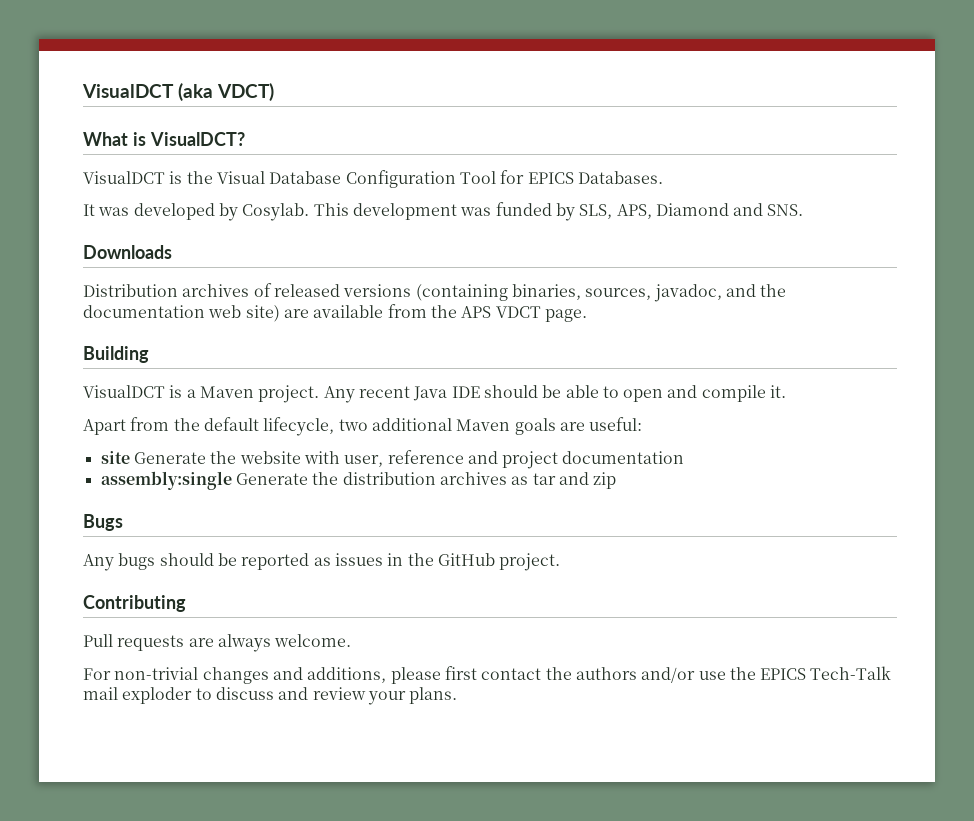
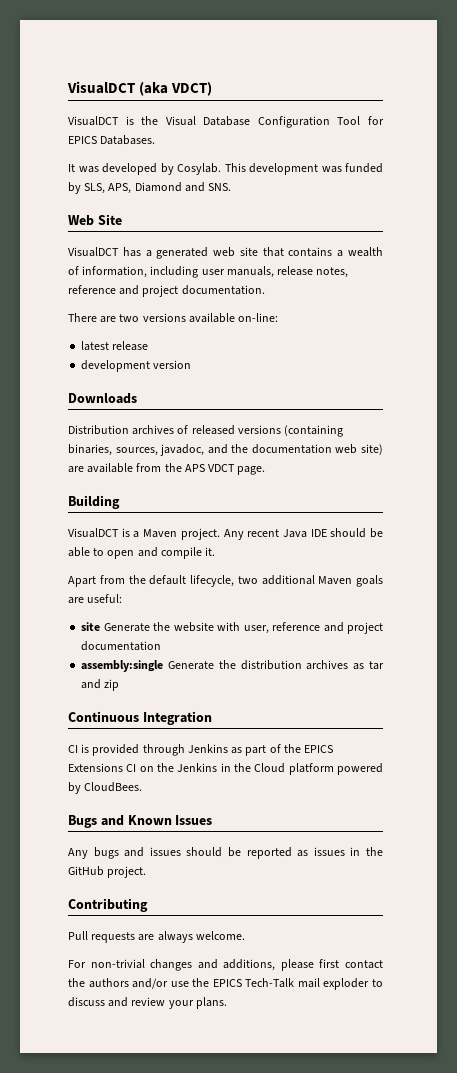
[83,132,245,146] // What is VisualDCT? -> (213, 89) none
(804, 210) none -> [68,214,122,226] [68,247,383,259] [68,266,349,278] [68,285,265,297] [68,313,279,323] [81,341,149,351] [81,360,192,372] // Web Site // VisualDCT has a generated web site that contains a wealth of information, including user manuals, release notes, reference and project documentation. // There are two versions available on-line: // latest release // development version
[83,514,123,531] Bugs -> [68,711,212,725] [68,744,334,756] [68,763,383,775] [68,782,143,794] [68,815,213,828] Continuous Integration // CI is provided through Jenkins as part of the EPICS Extensions CI on the Jenkins in the Cloud platform powered by CloudBees. // Bugs and Known Issues
(156, 561) none -> [124,847,181,857] and issues

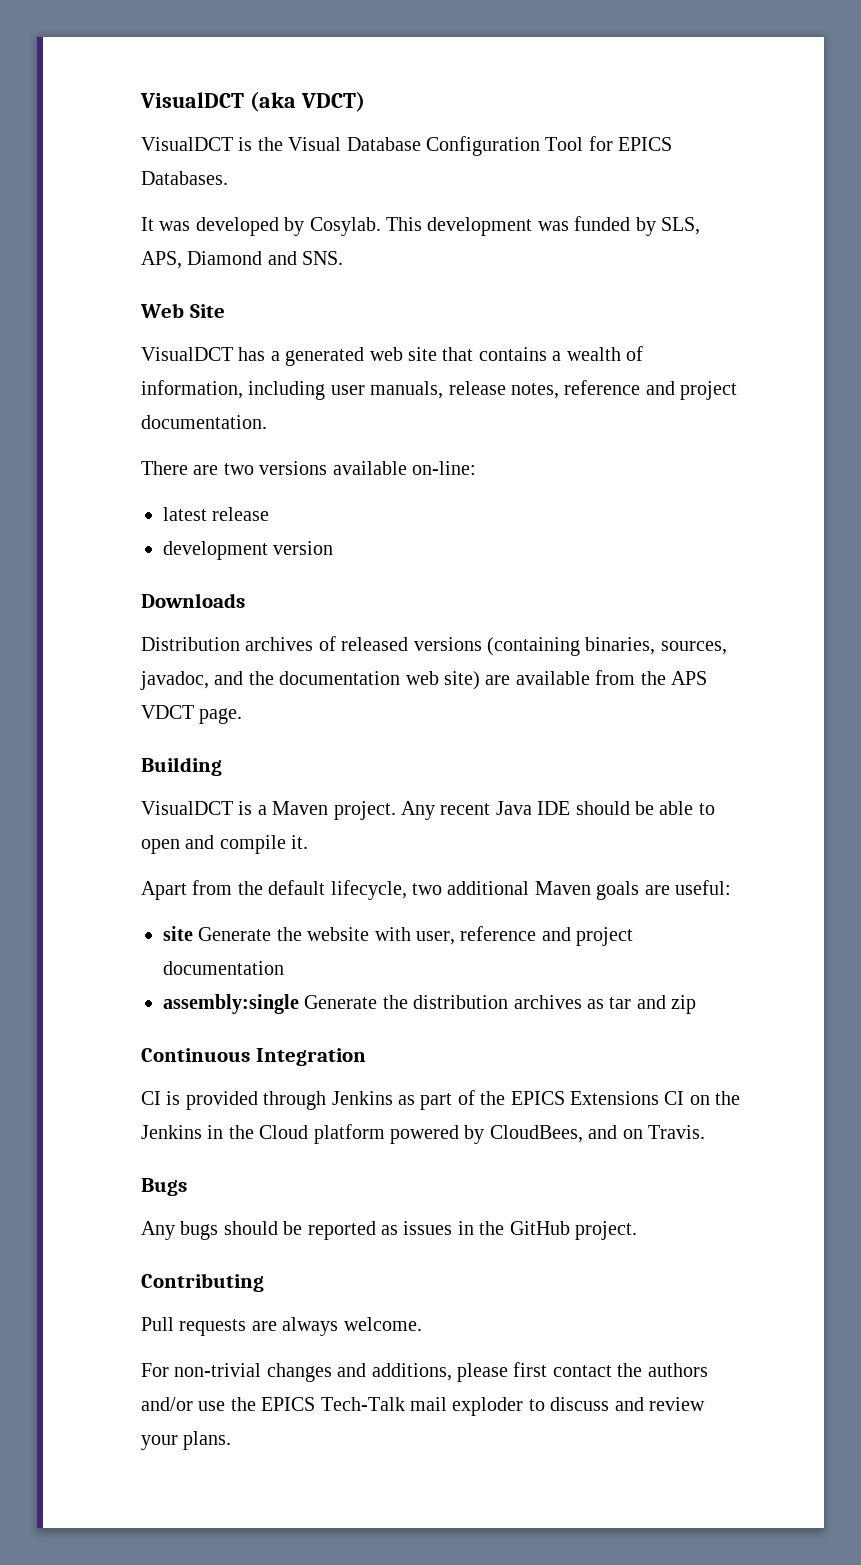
[84,782,143,792] [68,815,213,828] CloudBees. // Bugs and Known Issues -> [489,1125,705,1143] [141,1178,187,1196] CloudBees, and on Travis. // Bugs
[124,847,181,857] and issues -> (219, 1230) none

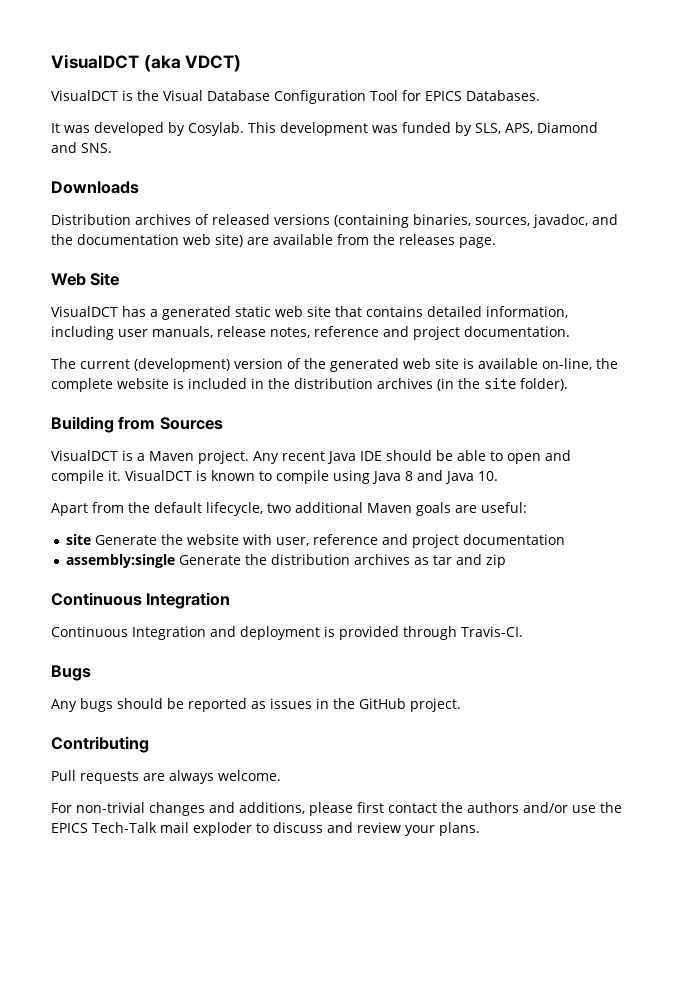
[140,303,225,318] [141,346,643,366] [141,380,738,400] [141,415,267,429] [141,461,476,475] [163,507,270,521] [163,541,334,560] // Web Site // VisualDCT has a generated web site that contains a wealth of information, including user manuals, release notes, reference and project documentation. // There are two versions available on-line: // latest release // development version -> (112, 148) none
[670,671,707,685] [141,705,194,719] APS VDCT -> [399,234,455,245] releases
(243, 716) none -> [51,272,120,286] [51,306,568,320] [51,326,570,340] [51,358,618,372] [51,378,568,392] // Web Site // VisualDCT has a generated static web site that contains detailed information, including user manuals, release notes, reference and project documentation. // The current (development) version of the generated web site is available on-line, the complete website is included in the distribution archives (in the site folder).
(222, 766) none -> [118,416,223,430] from Sources
(309, 842) none -> [125,470,498,484] VisualDCT is known to compile using Java 8 and Java 10.
[141,1090,741,1110] [141,1124,705,1144] CI is provided through Jenkins as part of the EPICS Extensions CI on the Jenkins in the Cloud platform powered by CloudBees, and on Travis. -> [51,626,523,640] Continuous Integration and deployment is provided through Travis-CI.

